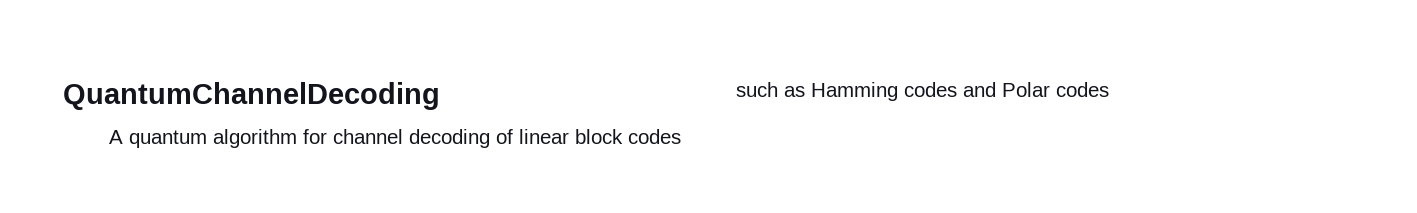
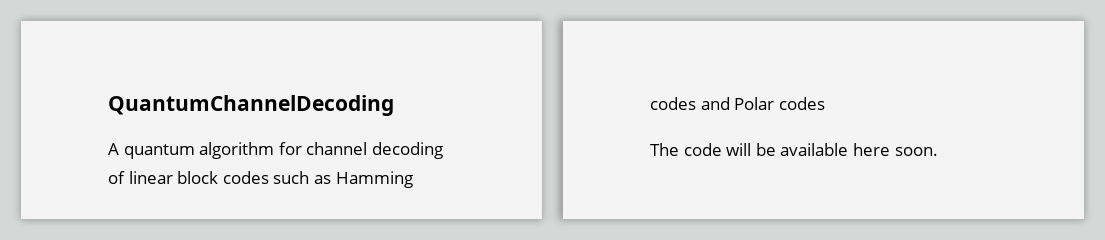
(1109, 89) none -> [650,143,938,156] // The code will be available here soon.

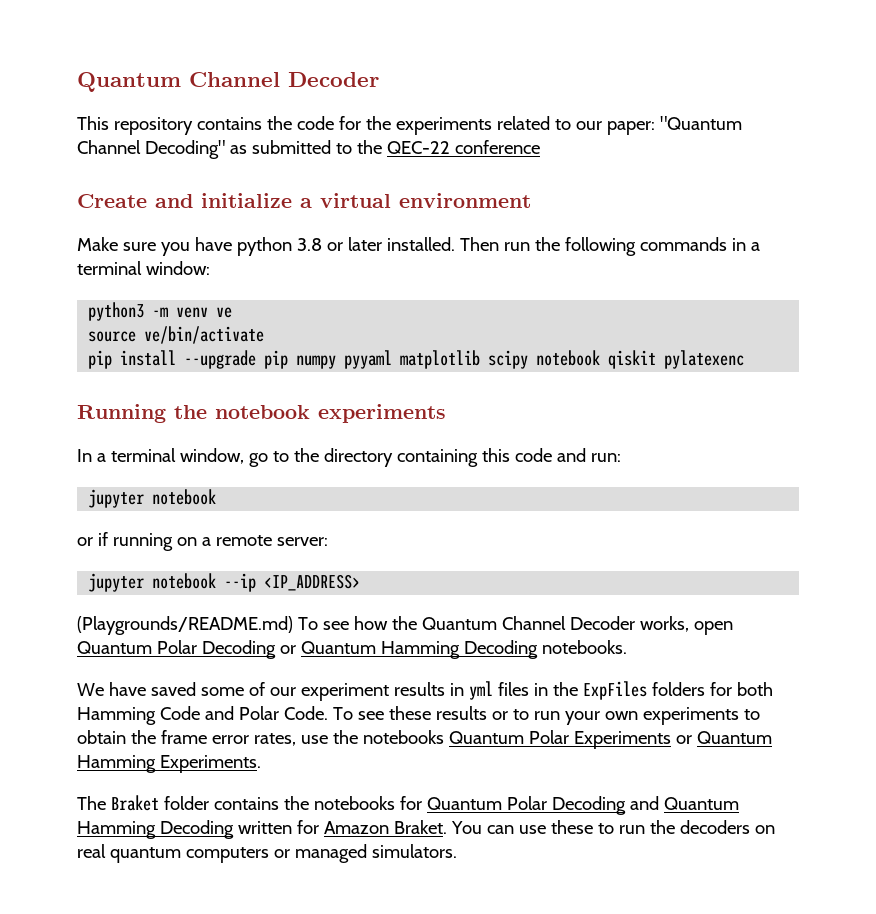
[108,95,394,116] [108,142,443,159] [108,171,413,188] [650,97,825,110] [650,143,938,156] QuantumChannelDecoding // A quantum algorithm for channel decoding of linear block codes such as Hamming codes and Polar codes // The code will be available here soon. -> [77,72,379,92] [77,116,742,135] [77,140,540,159] [77,193,531,208] [77,237,760,256] [77,261,210,275] [88,302,233,321] [88,326,265,344] [88,350,745,369] [77,404,446,423] [77,448,621,467] [88,489,217,508] [77,532,328,551] [88,573,361,592] [77,616,733,635] [77,640,627,659] [77,681,773,701] [77,706,760,725] [77,730,772,749] [77,755,261,773] [77,795,739,815] [77,820,775,839] [77,844,457,863] Quantum Channel Decoder // This repository contains the code for the experiments related to our paper: "Quantum Channel Decoding" as submitted to the QEC-22 conference // Create and initialize a virtual environment // Make sure you have python 3.8 or later installed. Then run the following commands in a terminal window: // python3 -m venv ve // source ve/bin/activate // pip install --upgrade pip numpy pyyaml matplotlib scipy notebook qiskit pylatexenc // Running the notebook experiments // In a terminal window, go to the directory containing this code and run: // jupyter notebook // or if running on a remote server: // jupyter notebook --ip <IP_ADDRESS> // (Playgrounds/README.md) To see how the Quantum Channel Decoder works, open Quantum Polar Decoding or Quantum Hamming Decoding notebooks. // We have saved some of our experiment results in yml files in the ExpFiles folders for both Hamming Code and Polar Code. To see these results or to run your own experiments to obtain the frame error rates, use the notebooks Quantum Polar Experiments or Quantum Hamming Experiments. // The Braket folder contains the notebooks for Quantum Polar Decoding and Quantum Hamming Decoding written for Amazon Braket. You can use these to run the decoders on real quantum computers or managed simulators.

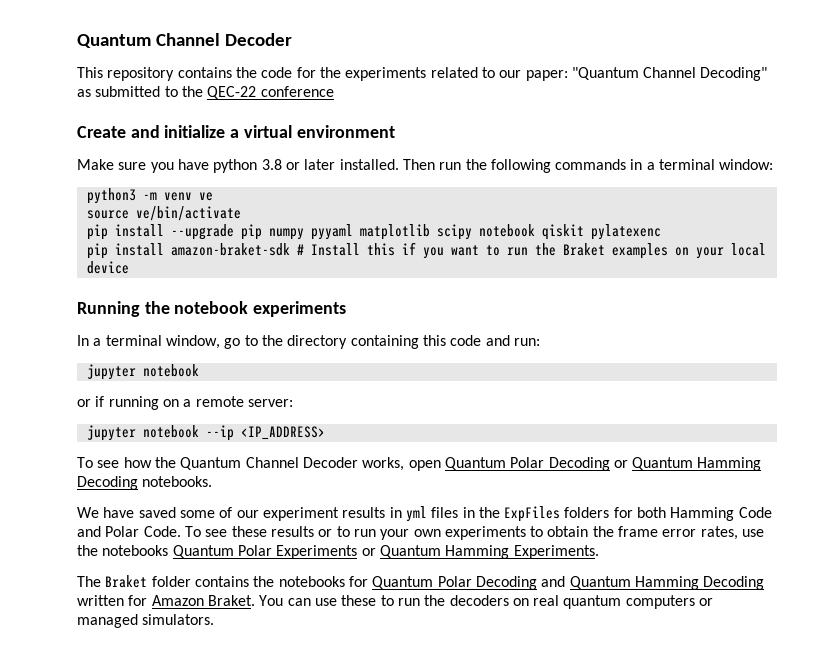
(745, 359) none -> [86,242,766,259] [86,261,129,274] // pip install amazon-braket-sdk # Install this if you want to run the Braket examples on your local device
[77,616,293,635] (Playgrounds/README.md) -> (325, 433) none

